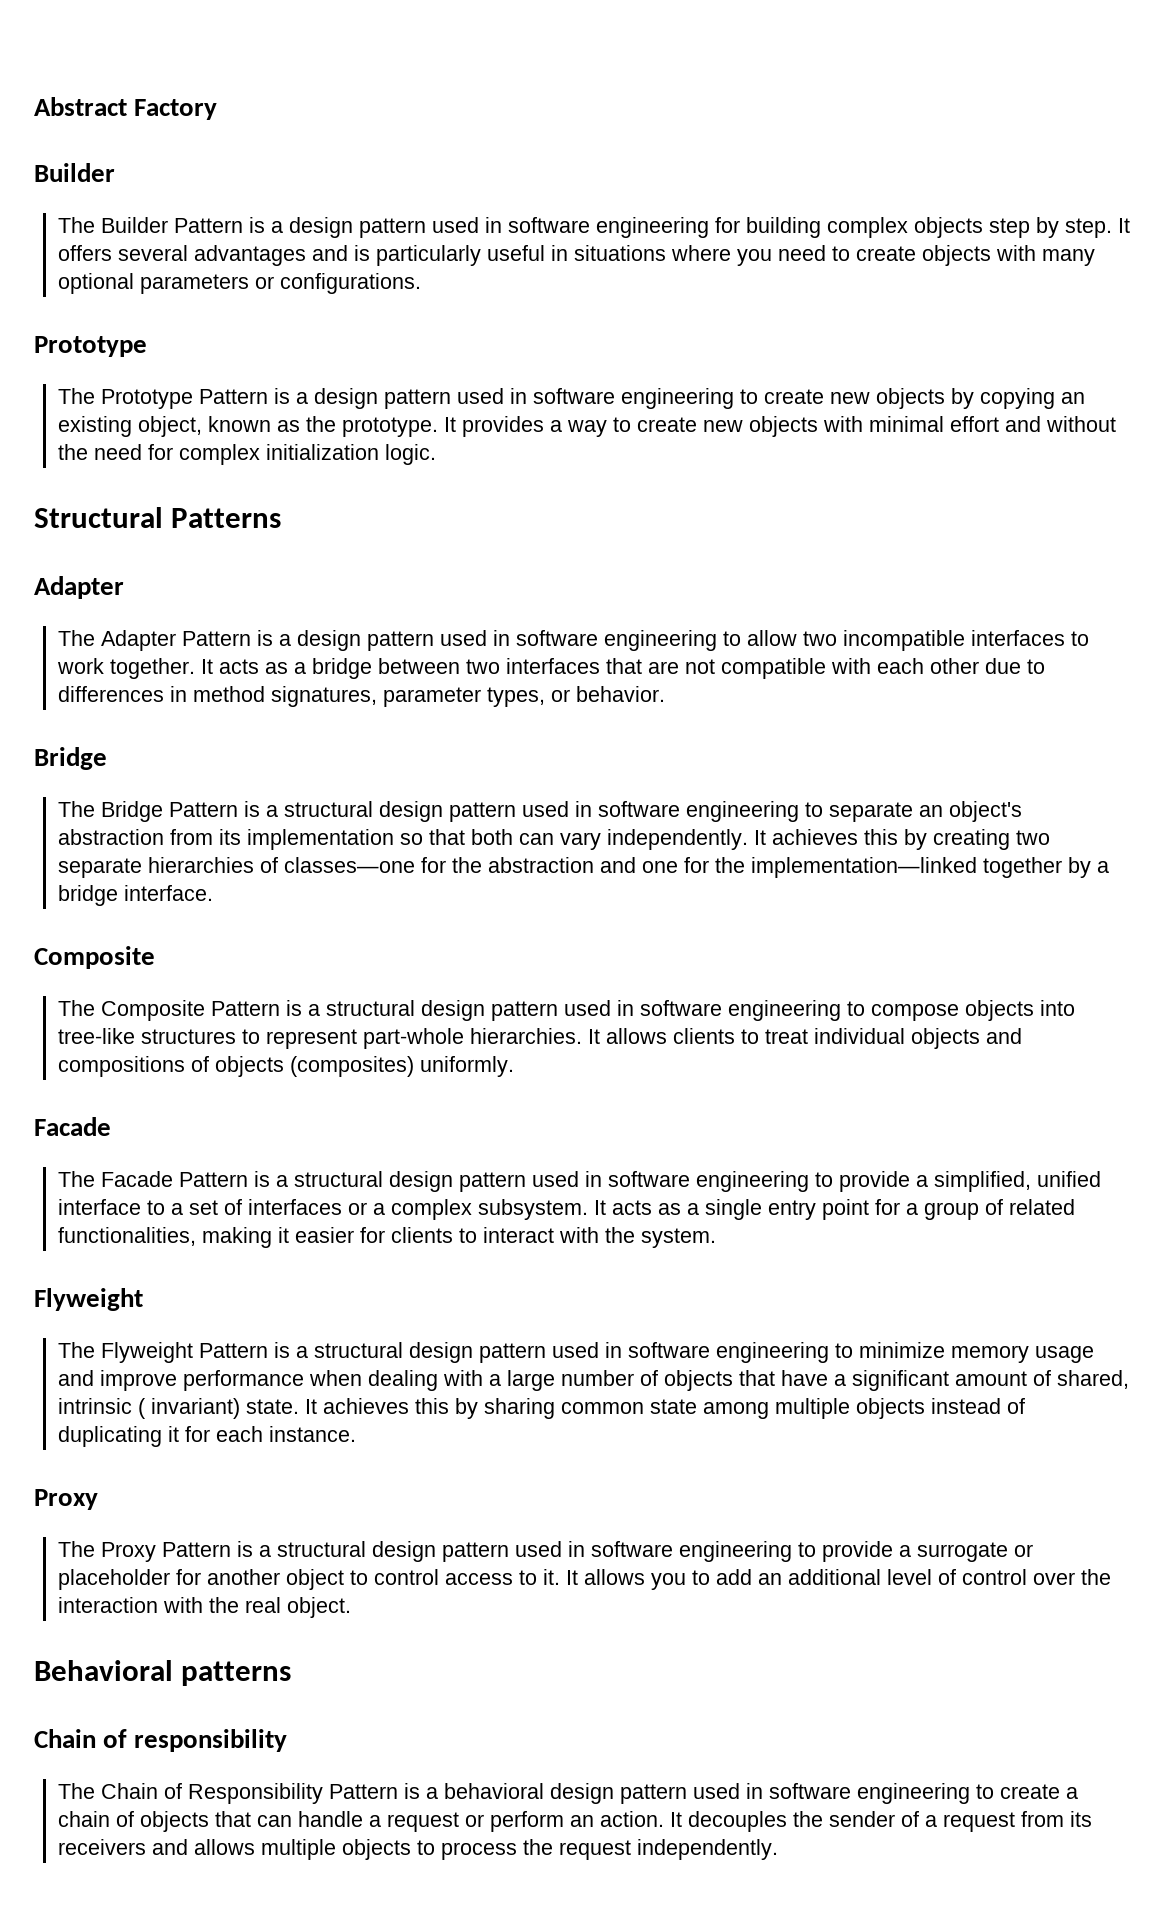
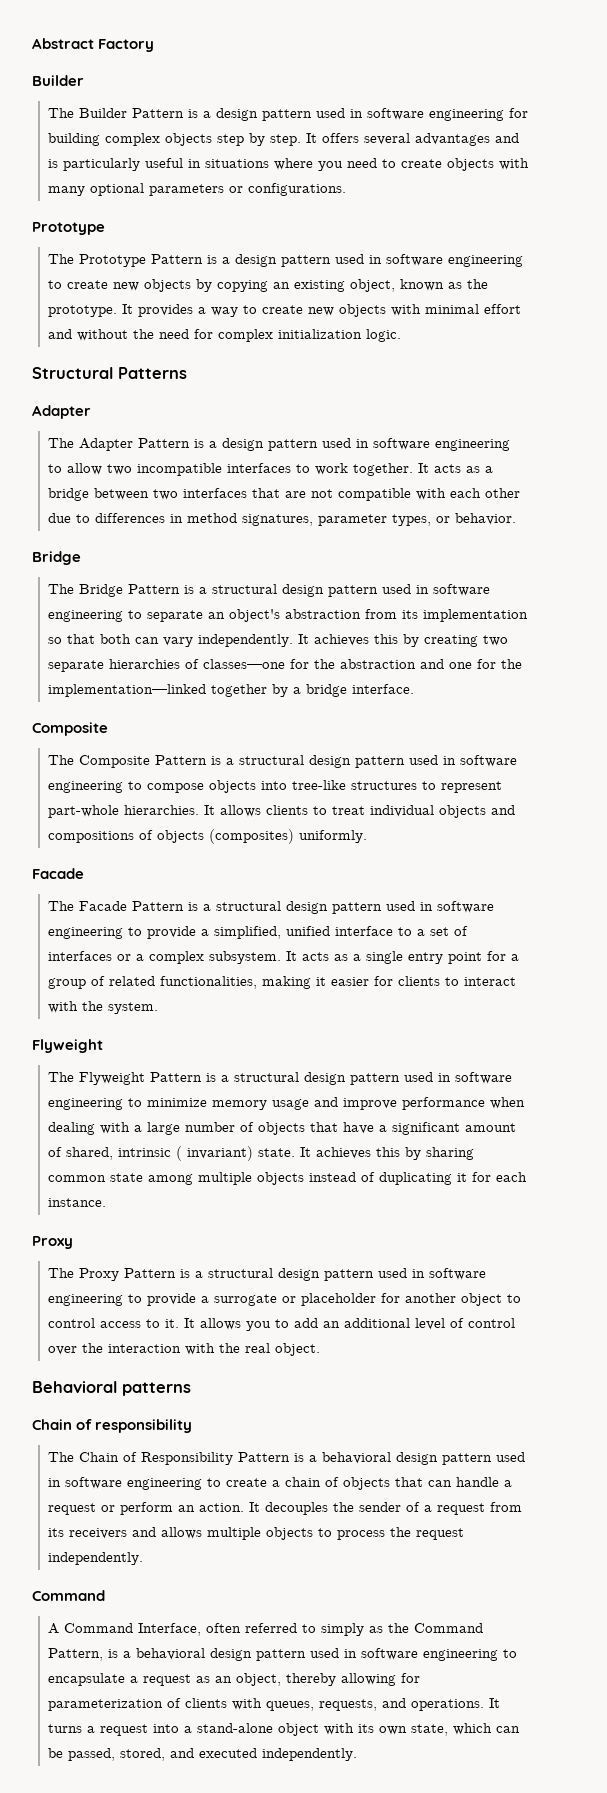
(778, 1849) none -> [32,1590,105,1601] [48,1623,484,1636] [48,1648,518,1661] [48,1673,421,1686] [48,1698,501,1711] [48,1723,521,1736] [48,1748,358,1761] // Command // A Command Interface, often referred to simply as the Command Pattern, is a behavioral design pattern used in software engineering to encapsulate a request as an object, thereby allowing for parameterization of clients with queues, requests, and operations. It turns a request into a stand-alone object with its own state, which can be passed, stored, and executed independently.

